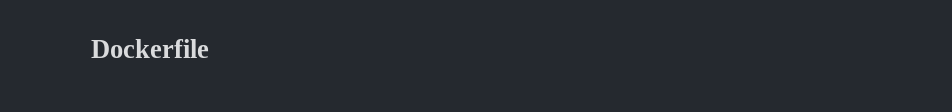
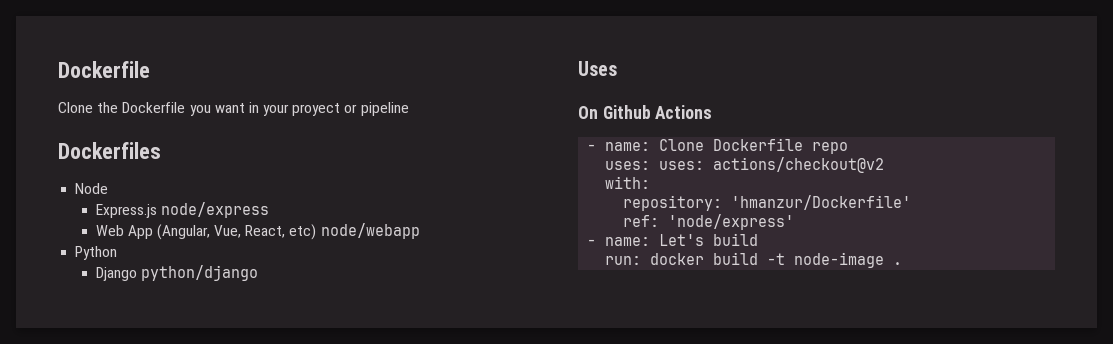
[91,39,209,58] Dockerfile -> [58,61,150,78] [58,102,409,116] [58,142,161,159] [75,183,109,194] [95,202,269,218] [95,223,420,240] [75,246,118,260] [95,265,258,281] [578,61,617,76] [578,105,713,119] [587,138,849,154] [605,157,885,173] [605,176,651,189] [623,195,912,211] [623,214,795,230] [587,233,759,246] [605,252,903,268] Dockerfile // Clone the Dockerfile you want in your proyect or pipeline // Dockerfiles // Node // Express.js node/express // Web App (Angular, Vue, React, etc) node/webapp // Python // Django python/django // Uses // On Github Actions // - name: Clone Dockerfile repo // uses: uses: actions/checkout@v2 // with: // repository: 'hmanzur/Dockerfile' // ref: 'node/express' // - name: Let's build // run: docker build -t node-image .

